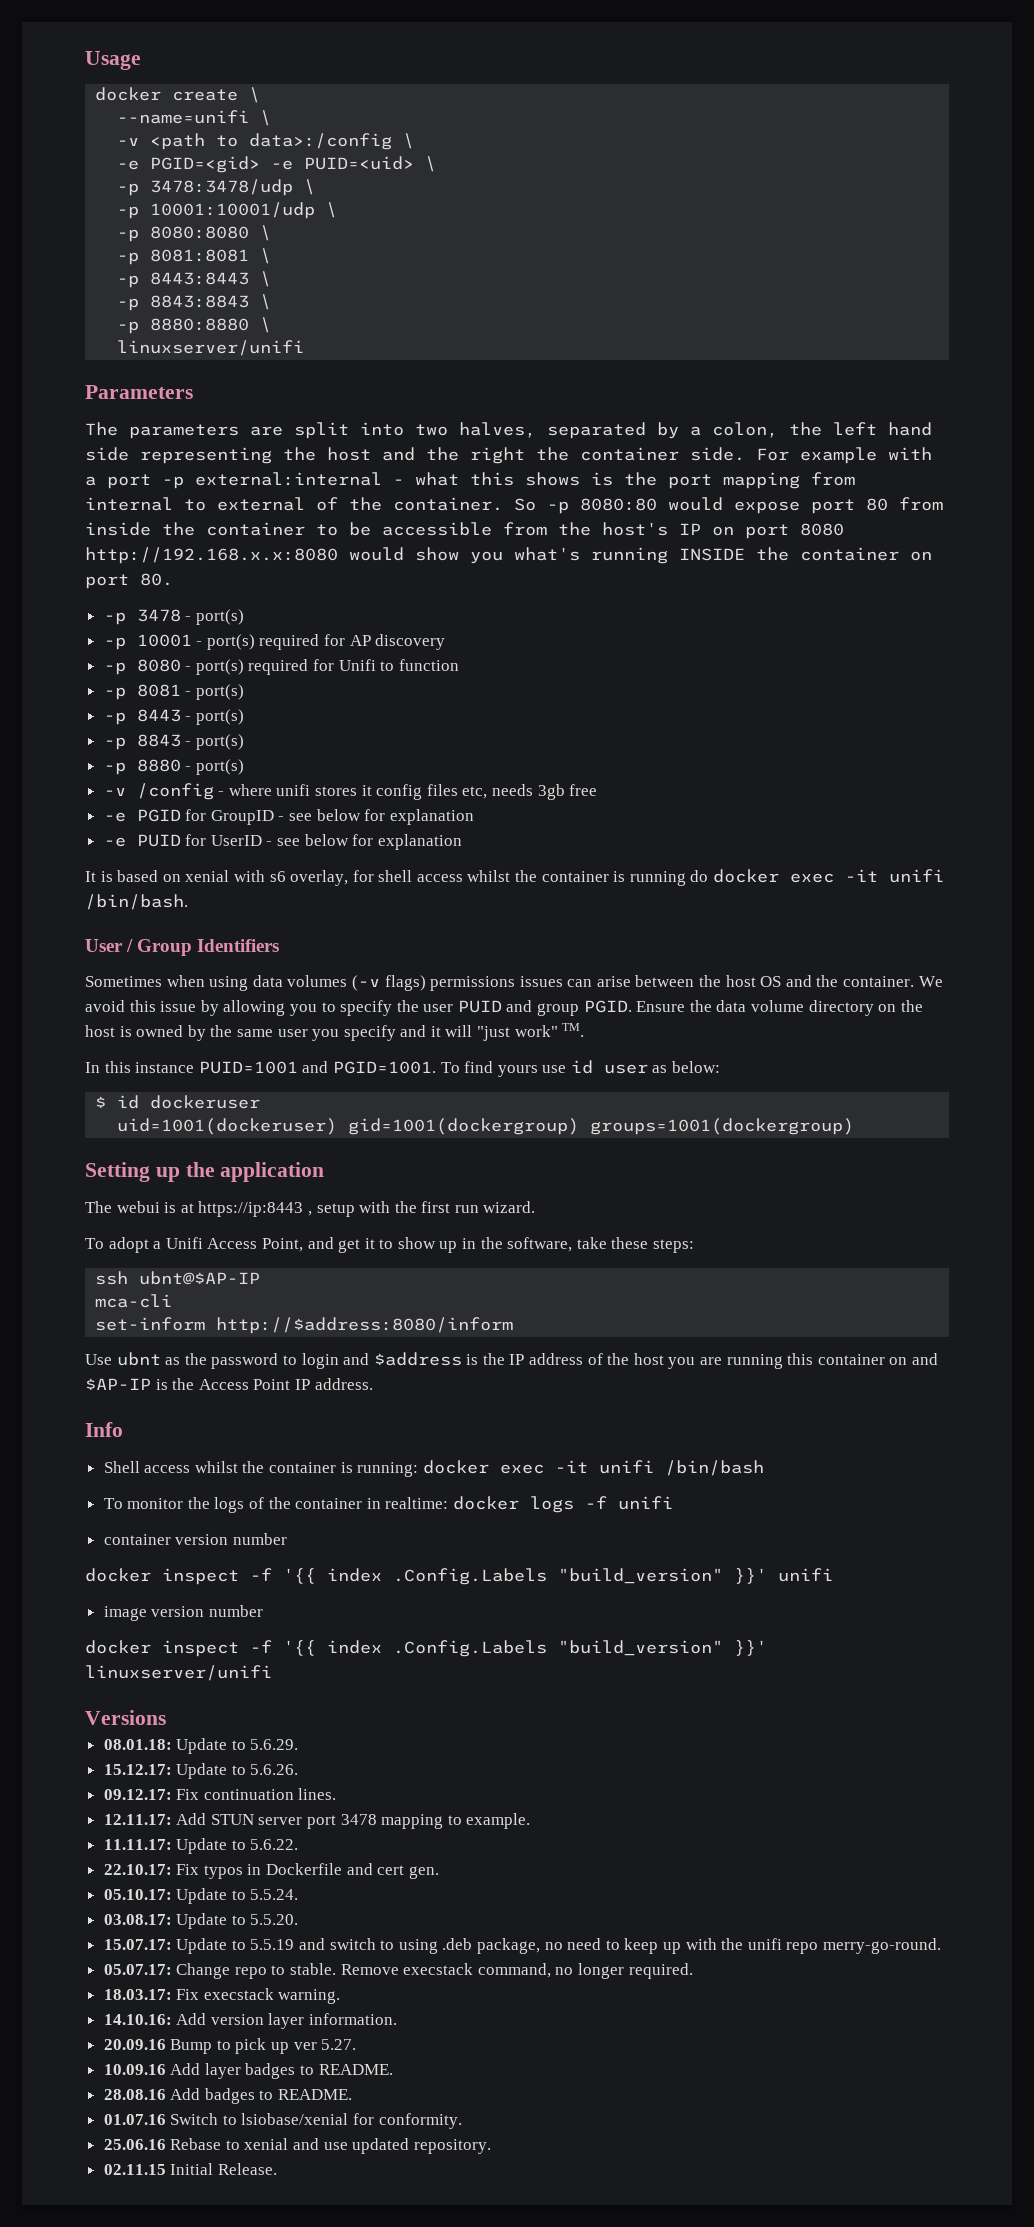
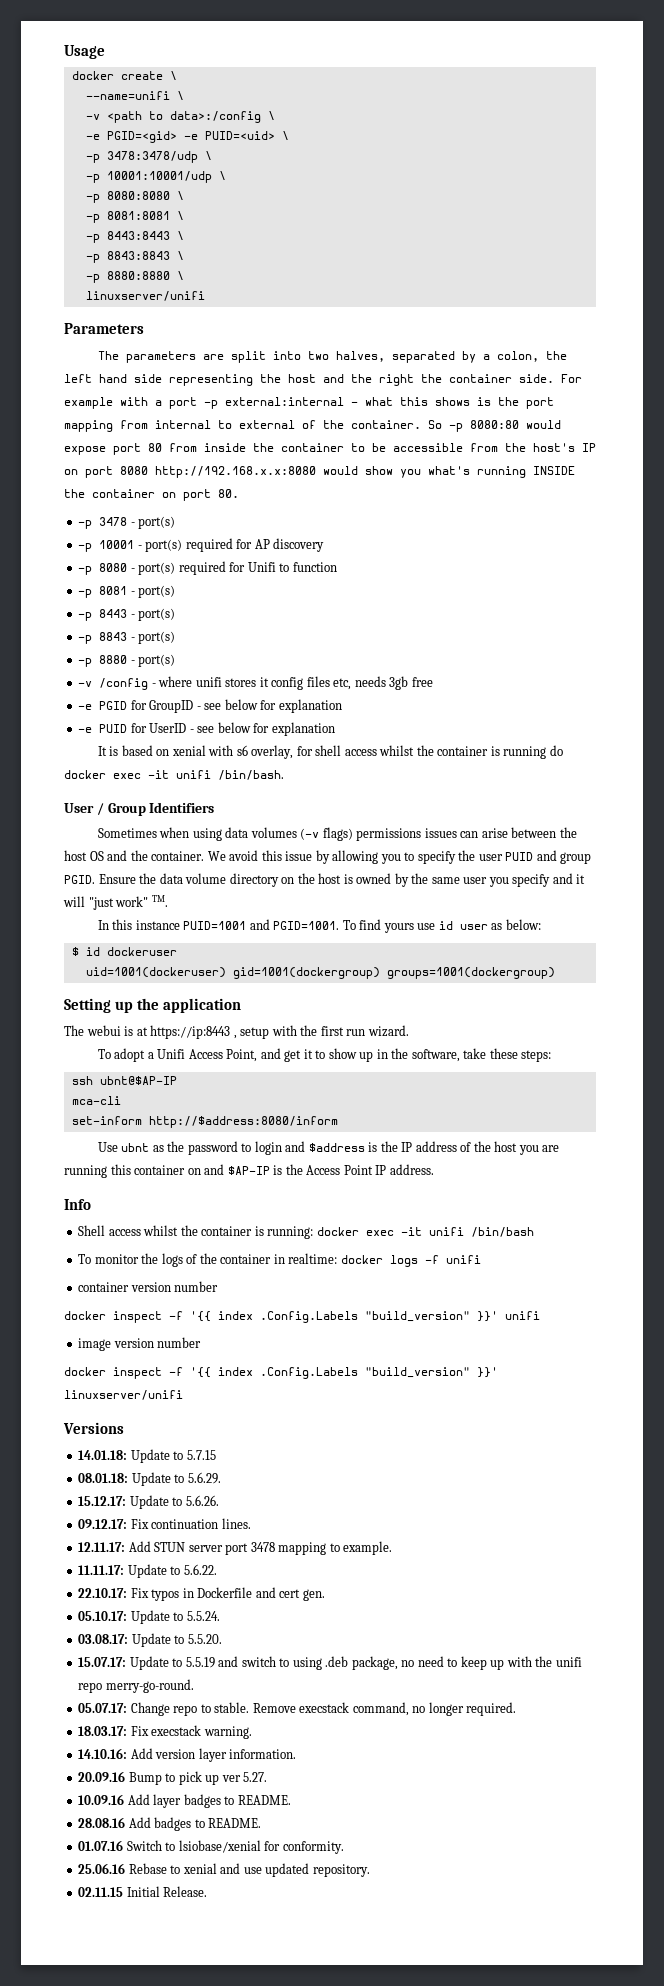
(166, 1717) none -> [78,1449,216,1463] // 14.01.18: Update to 5.7.15

